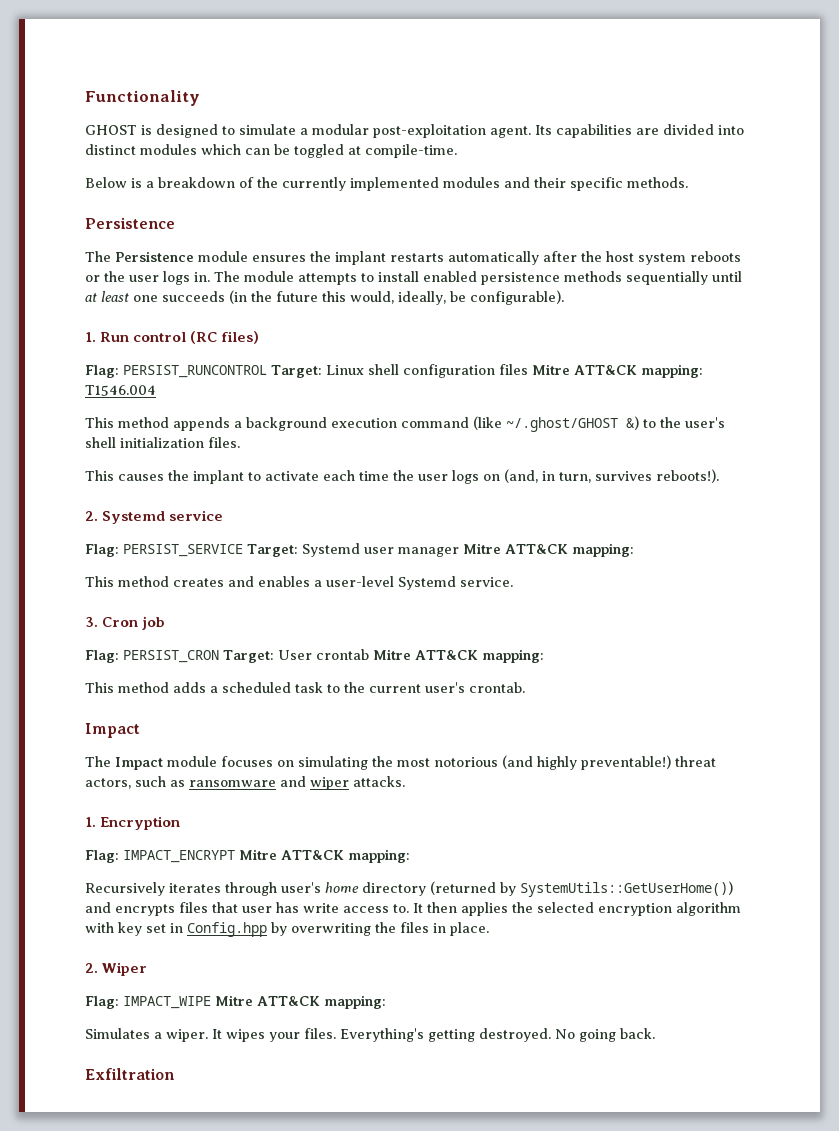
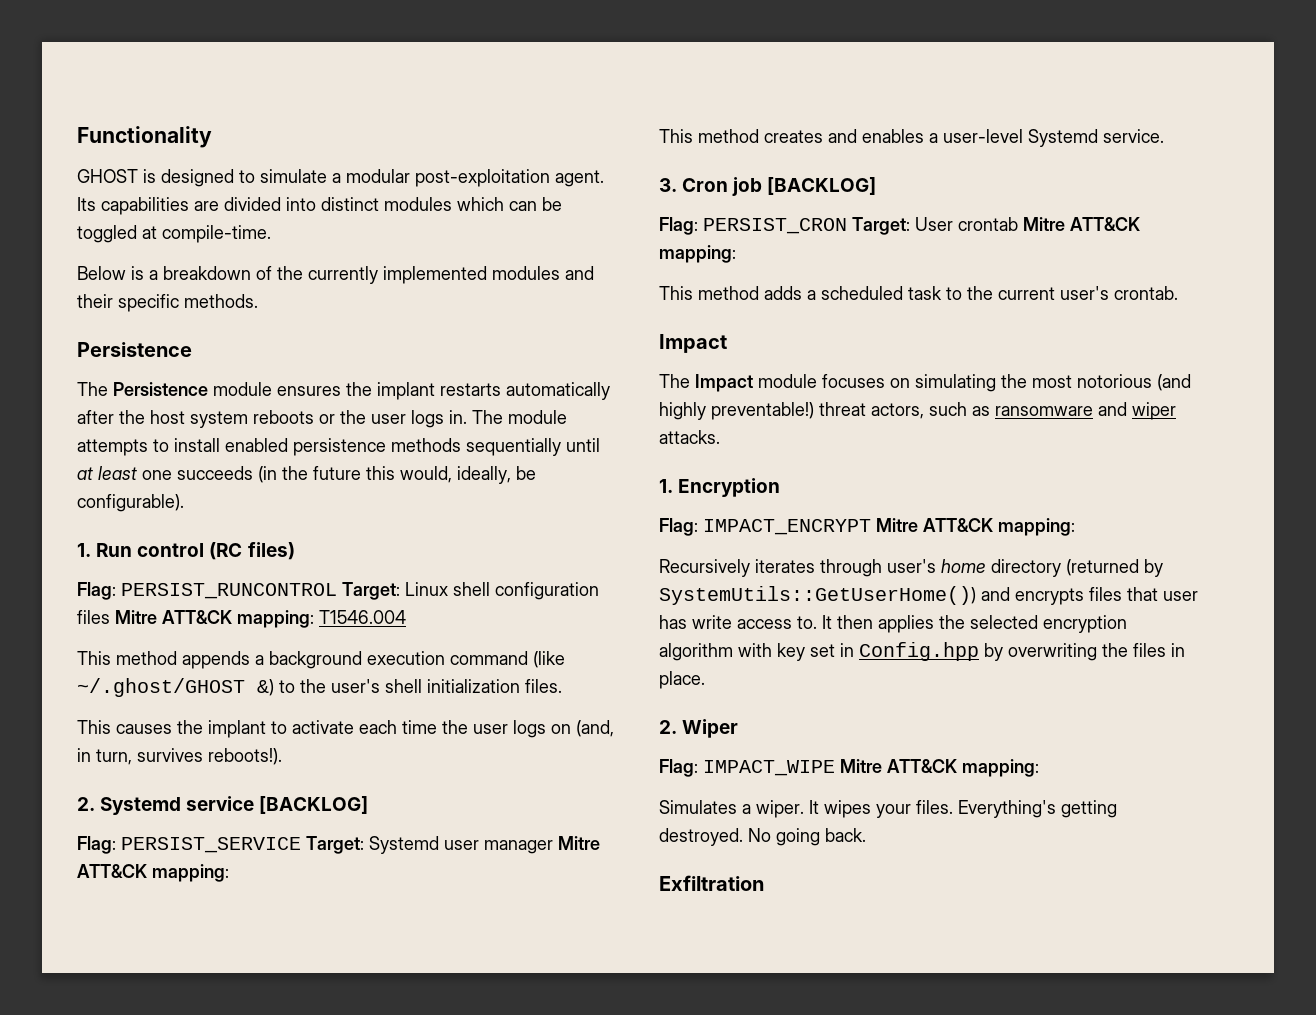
(224, 515) none -> [259,796,369,814] [BACKLOG]
(166, 623) none -> [767,177,877,195] [BACKLOG]

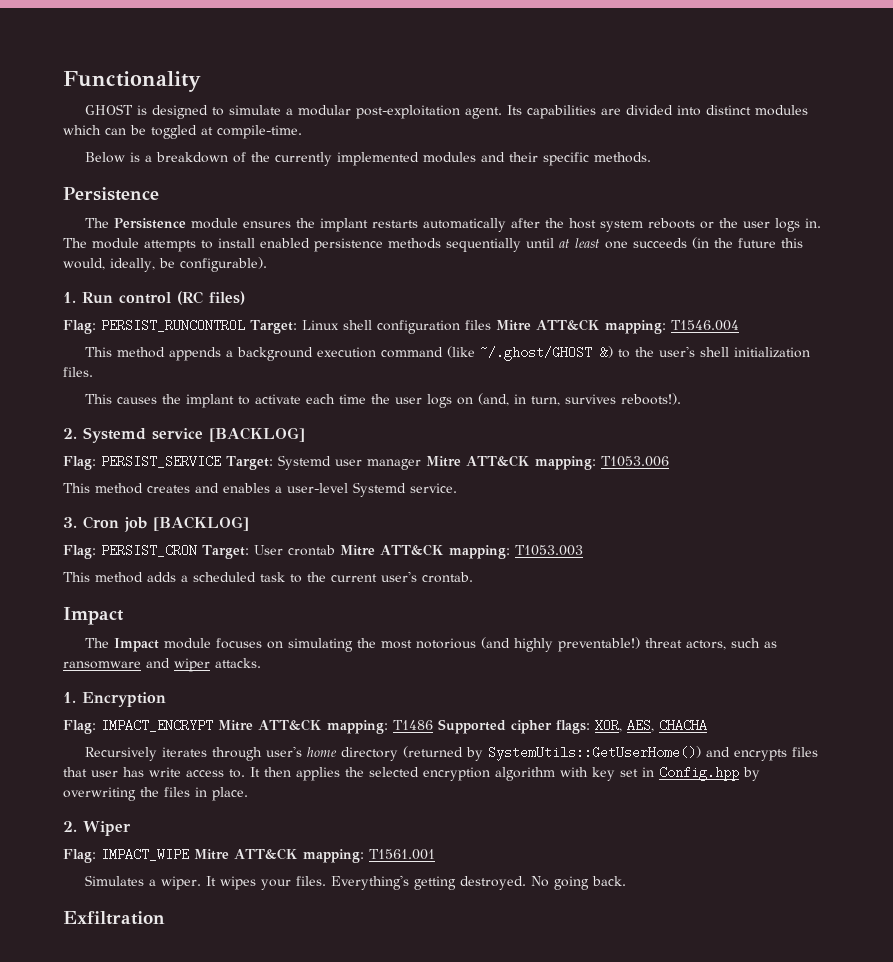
(229, 873) none -> [600,456,669,467] T1053.006
(736, 254) none -> [514,545,583,556] T1053.003
(1075, 527) none -> [392,719,707,734] T1486 Supported cipher flags: XOR, AES, CHACHA
(1039, 768) none -> [368,849,435,860] T1561.001

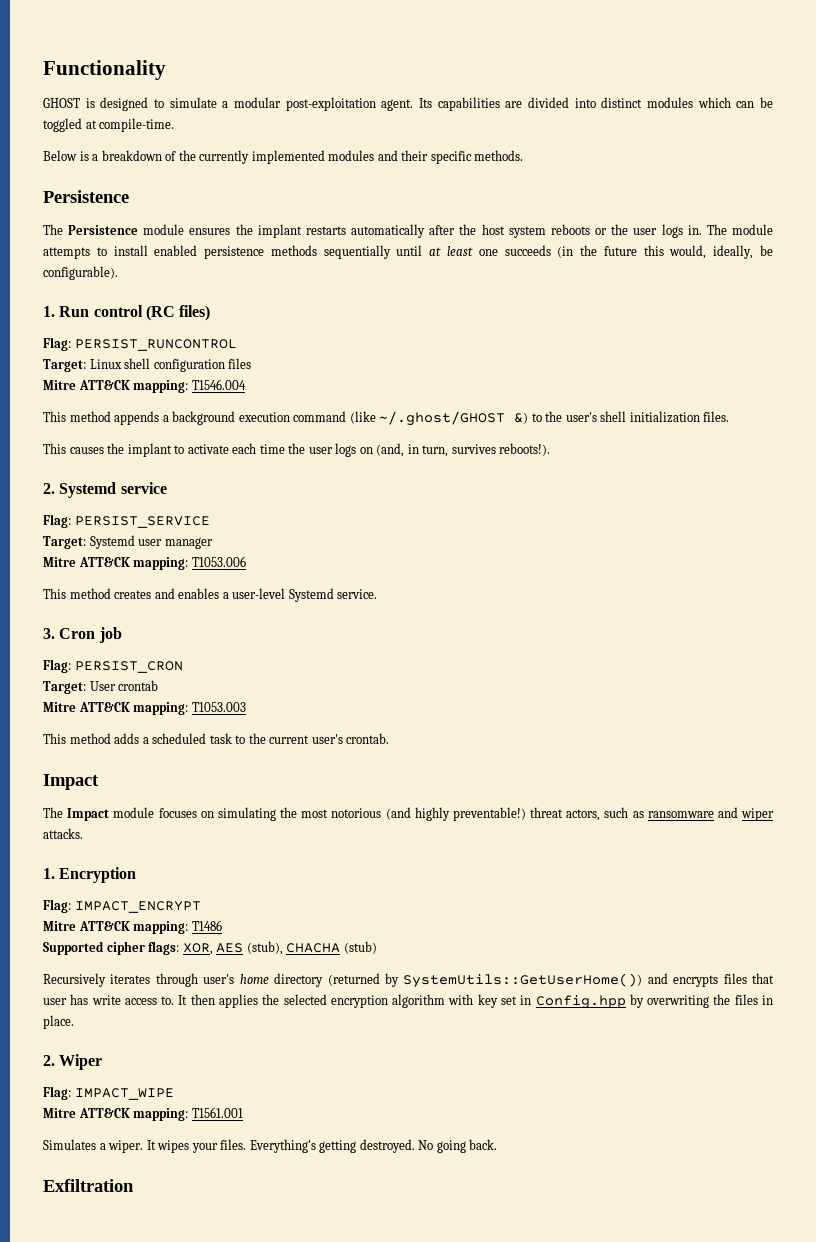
(245, 325) none -> (237, 345) //
(491, 325) none -> (252, 363) //
[209,427,305,442] [BACKLOG] -> (167, 488) none
(221, 461) none -> (210, 522) //
(421, 464) none -> (213, 543) //
[153,516,249,531] [BACKLOG] -> (122, 635) none
(197, 550) none -> (183, 667) //
(335, 550) none -> (159, 685) //
(213, 725) none -> (201, 907) //
(433, 725) none -> (222, 925) //
[626,719,654,732] AES, -> [216,941,283,955] AES (stub),
(707, 725) none -> [343,941,377,954] (stub)
(189, 854) none -> (174, 1094) //

